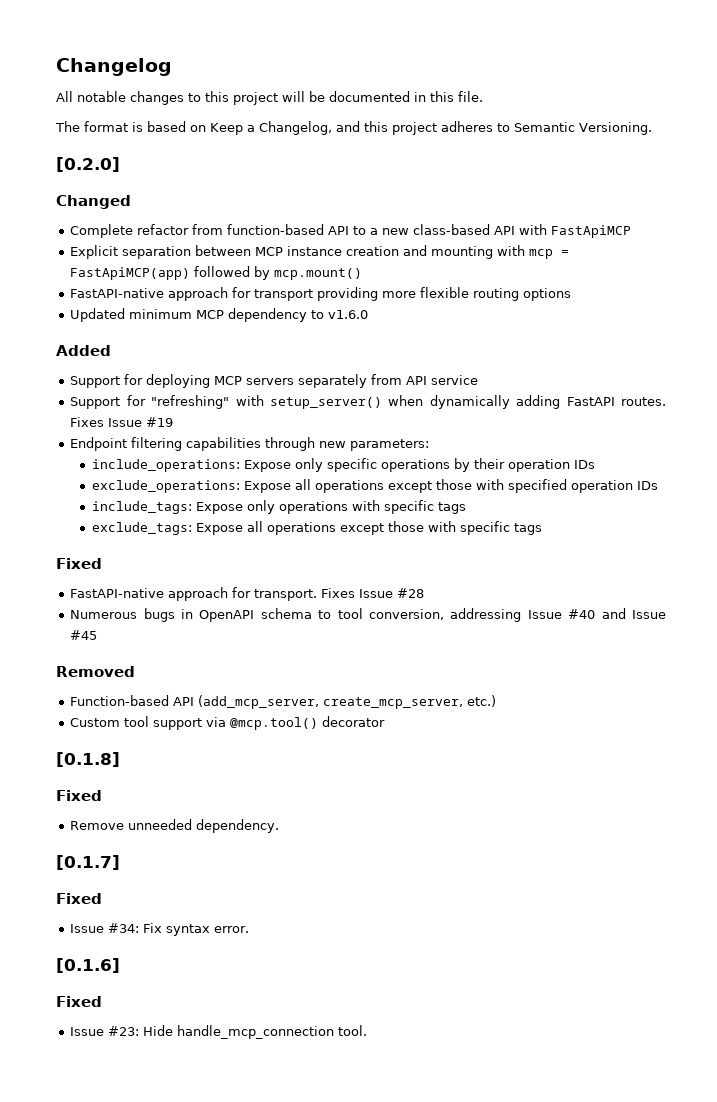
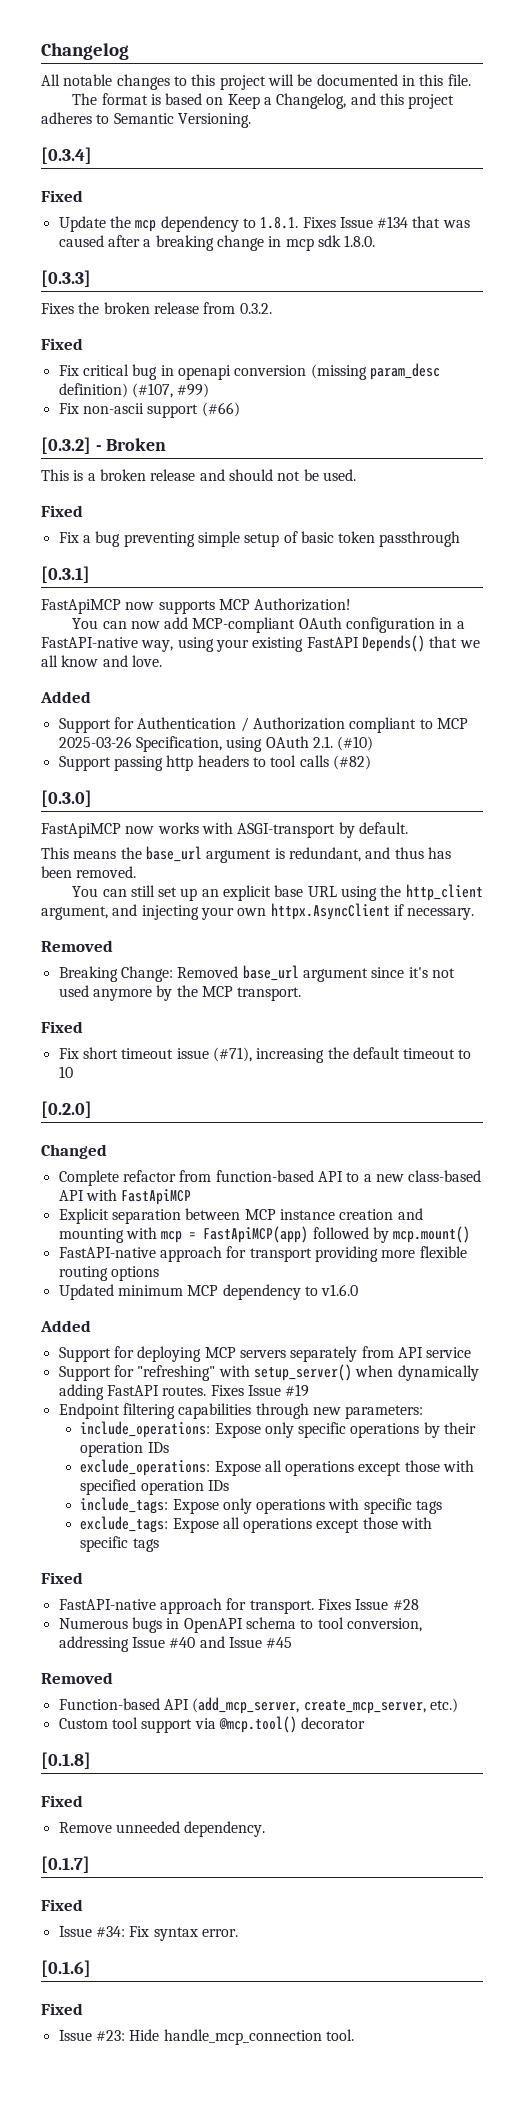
(652, 128) none -> [41,147,92,164] [41,190,83,202] [58,216,470,232] [58,235,376,251] [41,270,91,287] [41,302,272,314] [41,338,83,350] [58,363,440,380] [58,383,210,398] [58,402,240,418] [41,437,167,454] [41,469,356,481] [41,505,83,517] [58,531,461,547] [41,566,90,583] [41,598,352,614] [72,617,465,633] [41,635,480,652] [41,655,162,667] [40,691,91,703] [58,717,468,733] [58,736,374,752] [58,755,371,771] [41,790,92,807] [41,822,408,838] [41,846,451,863] [41,866,137,878] [72,884,483,901] [41,903,475,920] [41,940,113,952] [58,965,455,982] [58,985,302,1001] [41,1021,83,1033] [58,1047,472,1063] [58,1066,73,1078] // [0.3.4] // Fixed // Update the mcp dependency to 1.8.1. Fixes Issue #134 that was caused after a breaking change in mcp sdk 1.8.0. // [0.3.3] // Fixes the broken release from 0.3.2. // Fixed // Fix critical bug in openapi conversion (missing param_desc definition) (#107, #99) // Fix non-ascii support (#66) // [0.3.2] - Broken // This is a broken release and should not be used. // Fixed // Fix a bug preventing simple setup of basic token passthrough // [0.3.1] // FastApiMCP now supports MCP Authorization! // You can now add MCP-compliant OAuth configuration in a FastAPI-native way, using your existing FastAPI Depends() that we all know and love. // Added // Support for Authentication / Authorization compliant to MCP 2025-03-26 Specification, using OAuth 2.1. (#10) // Support passing http headers to tool calls (#82) // [0.3.0] // FastApiMCP now works with ASGI-transport by default. // This means the base_url argument is redundant, and thus has been removed. // You can still set up an explicit base URL using the http_client argument, and injecting your own httpx.AsyncClient if necessary. // Removed // Breaking Change: Removed base_url argument since it's not used anymore by the MCP transport. // Fixed // Fix short timeout issue (#71), increasing the default timeout to 10

